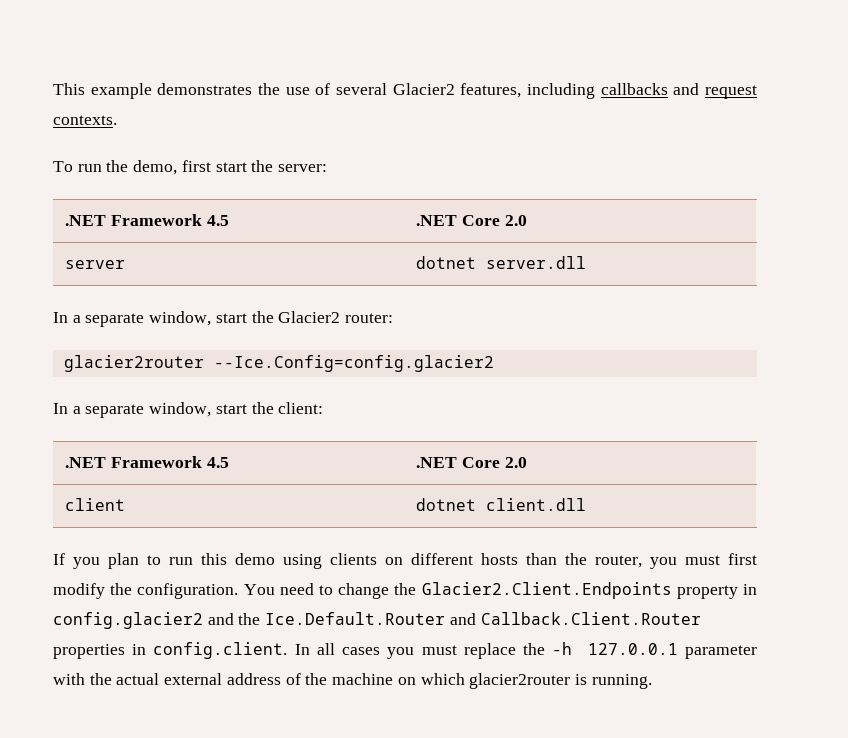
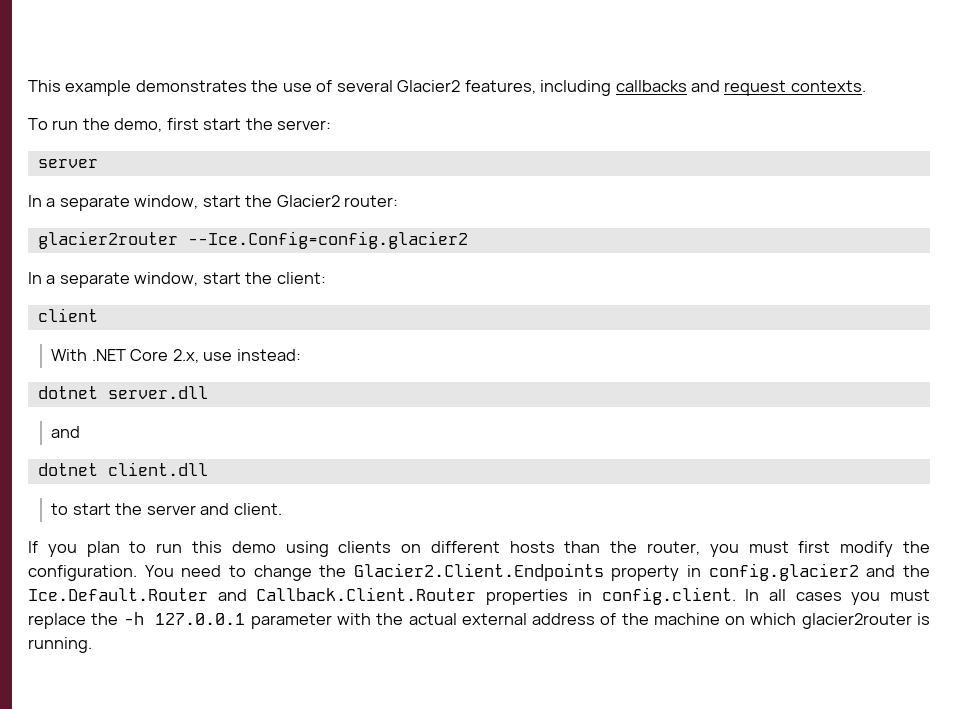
[65,214,229,226] [416,215,527,226] [65,260,126,269] [416,256,587,269] // .NET Framework 4.5 | .NET Core 2.0 // server | dotnet server.dll -> [37,159,98,168] // server
[65,456,229,468] [416,457,527,468] [65,498,126,511] [416,498,587,511] // .NET Framework 4.5 | .NET Core 2.0 // client | dotnet client.dll -> [37,308,98,322] [51,349,301,363] [37,386,208,399] [51,426,81,438] [37,462,208,476] [51,503,282,515] // client // With .NET Core 2.x, use instead: // dotnet server.dll // and // dotnet client.dll // to start the server and client.

